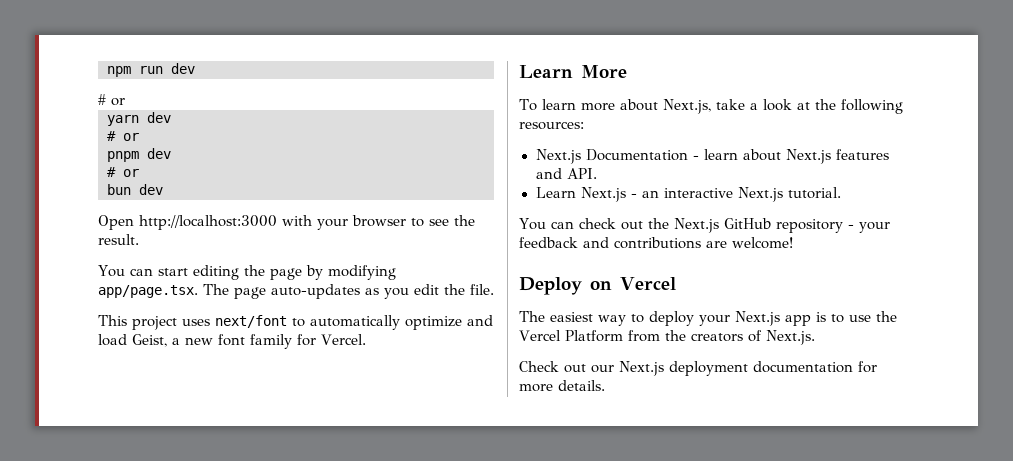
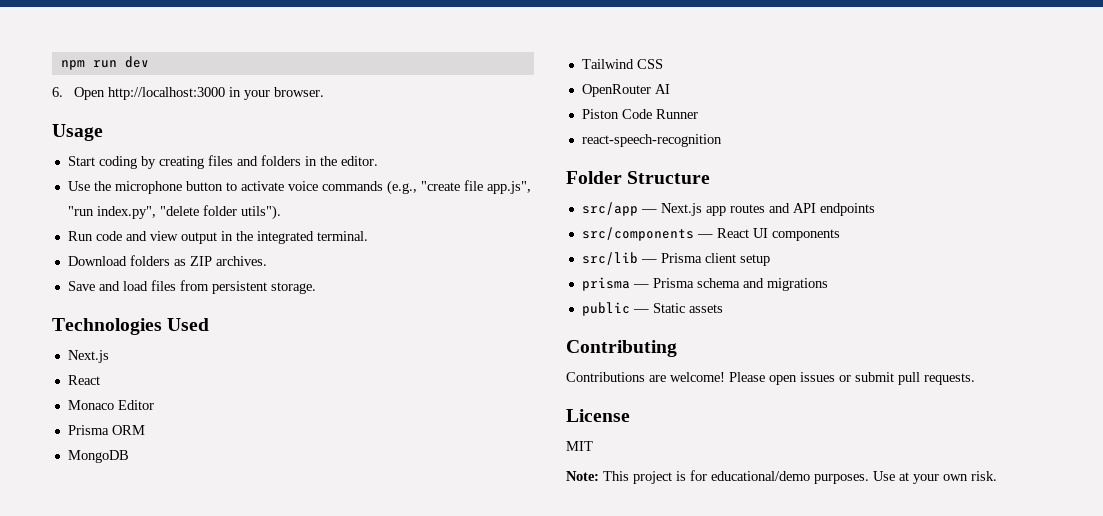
[98,94,125,106] [107,112,171,126] [107,131,139,141] [107,148,171,162] [107,167,139,177] [107,184,163,195] [98,215,475,230] [98,234,139,245] [98,265,396,280] [98,284,494,299] [98,315,493,330] [98,334,366,349] [519,65,627,78] [519,99,903,114] [519,121,584,130] [535,149,889,164] [535,168,597,179] [535,187,841,202] [519,218,890,233] [519,237,793,249] [519,277,676,295] [519,311,897,326] [519,330,815,345] [519,361,877,376] [519,380,605,392] # or // yarn dev // # or // pnpm dev // # or // bun dev // Open http://localhost:3000 with your browser to see the result. // You can start editing the page by modifying app/page.tsx. The page auto-updates as you edit the file. // This project uses next/font to automatically optimize and load Geist, a new font family for Vercel. // Learn More // To learn more about Next.js, take a look at the following resources: // Next.js Documentation - learn about Next.js features and API. // Learn Next.js - an interactive Next.js tutorial. // You can check out the Next.js GitHub repository - your feedback and contributions are welcome! // Deploy on Vercel // The easiest way to deploy your Next.js app is to use the Vercel Platform from the creators of Next.js. // Check out our Next.js deployment documentation for more details. -> [52,87,325,100] [52,124,103,141] [67,155,378,169] [67,180,531,195] [67,205,281,220] [67,231,368,244] [67,255,267,266] [67,280,316,294] [52,318,210,335] [67,350,109,363] [67,375,100,385] [67,400,154,410] [67,425,145,435] [67,450,129,463] [581,59,663,69] [581,84,670,97] [581,109,698,119] [581,134,722,147] [566,171,711,184] [581,202,875,216] [581,227,840,241] [581,252,770,266] [581,277,828,291] [581,302,723,316] [566,340,677,357] [566,372,975,385] [566,409,630,422] [566,441,593,451] [566,470,997,484] 6. Open http://localhost:3000 in your browser. // Usage // Start coding by creating files and folders in the editor. // Use the microphone button to activate voice commands (e.g., "create file app.js", "run index.py", "delete folder utils"). // Run code and view output in the integrated terminal. // Download folders as ZIP archives. // Save and load files from persistent storage. // Technologies Used // Next.js // React // Monaco Editor // Prisma ORM // MongoDB // Tailwind CSS // OpenRouter AI // Piston Code Runner // react-speech-recognition // Folder Structure // src/app — Next.js app routes and API endpoints // src/components — React UI components // src/lib — Prisma client setup // prisma — Prisma schema and migrations // public — Static assets // Contributing // Contributions are welcome! Please open issues or submit pull requests. // License // MIT // Note: This project is for educational/demo purposes. Use at your own risk.

